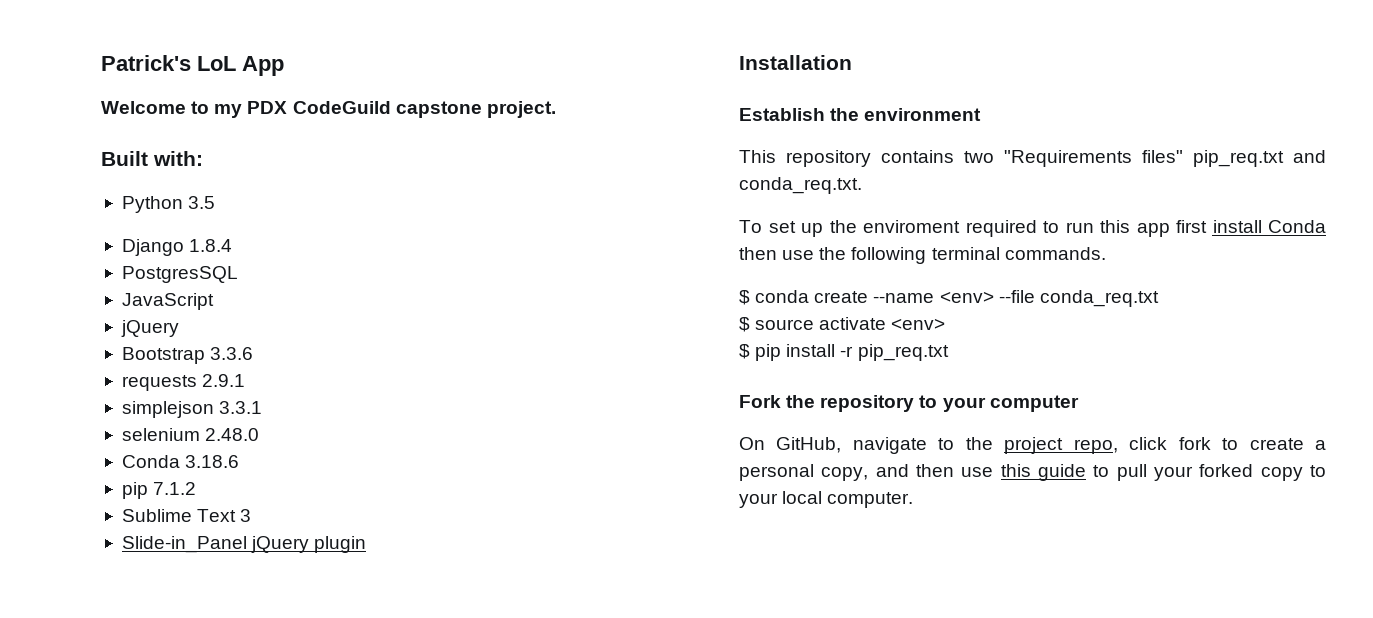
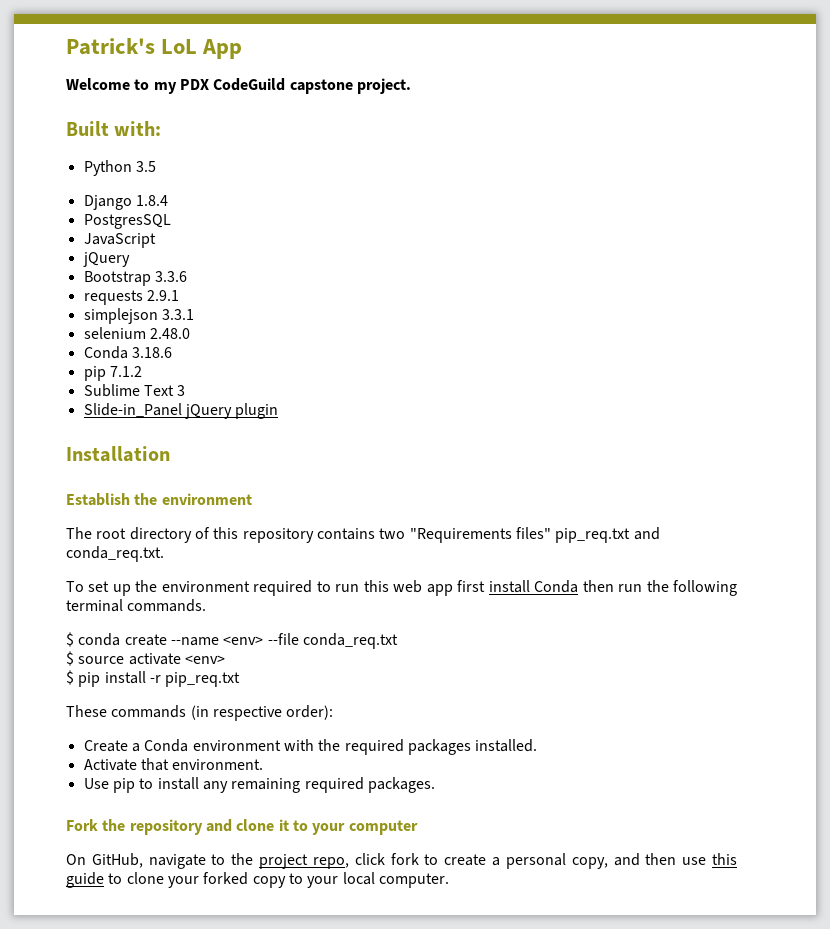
[739,150,776,163] This -> [66,527,239,543] The root directory of this
[863,220,960,233] enviroment -> [161,581,250,592] environment
(1130, 226) none -> [393,580,423,593] web
[782,250,815,260] use -> [618,584,643,592] run
(949, 352) none -> [66,705,334,721] [83,739,538,755] [83,758,264,771] [83,777,435,793] // These commands (in respective order): // Create a Conda environment with the required packages installed. // Activate that environment. // Use pip to install any remaining required packages.
(915, 403) none -> [205,819,289,832] and clone it
[1116,464,1147,481] pull -> [126,872,164,884] clone

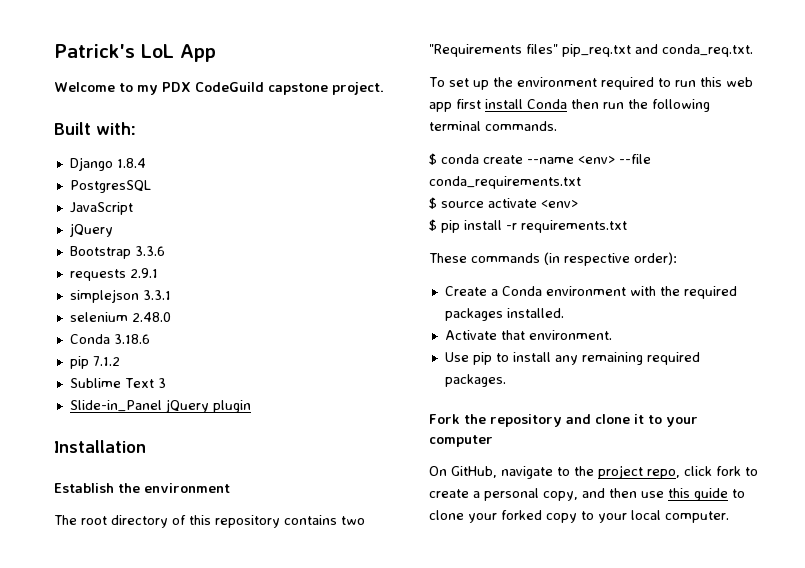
[83,160,156,176] // Python 3.5 -> (136, 128) none
[302,633,398,649] conda_req.txt -> [429,176,581,189] conda_requirements.txt
[165,672,241,687] pip_req.txt -> [521,220,627,233] requirements.txt

